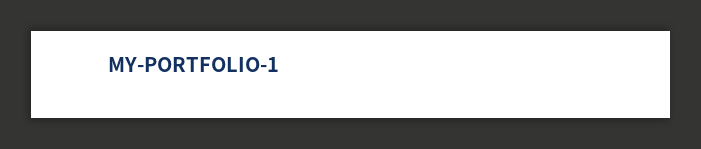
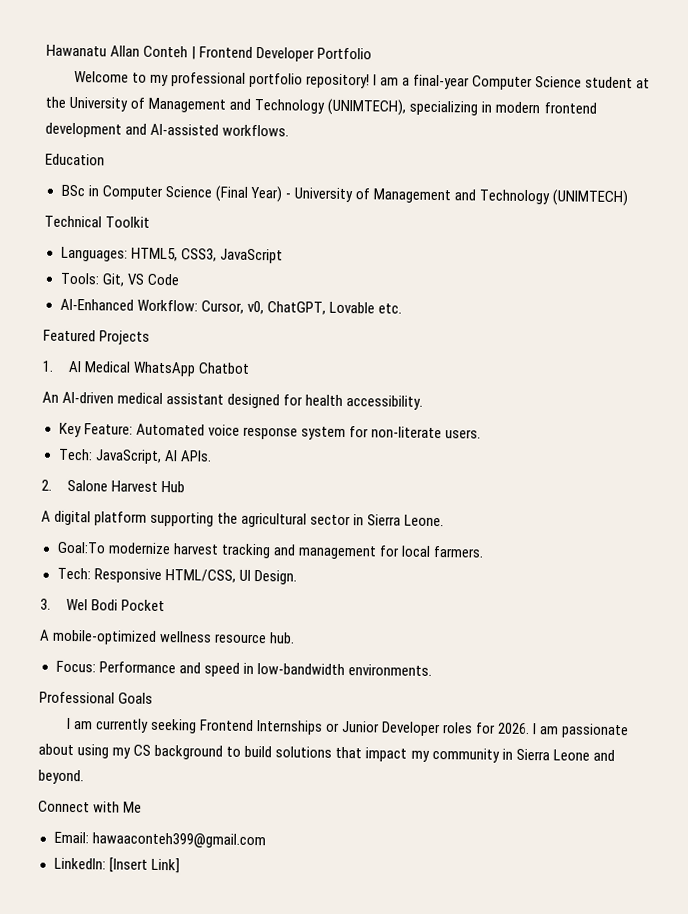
[108,57,279,72] MY-PORTFOLIO-1 -> [46,44,373,62] [73,70,651,91] [45,96,597,116] [45,122,290,138] [45,153,105,166] [60,184,629,207] [44,215,151,228] [60,246,283,264] [59,272,180,287] [59,298,402,315] [43,329,151,345] [42,360,251,377] [42,391,424,410] [58,422,481,441] [57,448,212,464] [41,479,186,493] [41,510,445,528] [56,541,484,560] [56,567,297,585] [40,598,166,612] [39,629,296,645] [55,660,432,677] [39,691,154,704] [65,717,630,739] [38,743,615,763] [38,769,84,785] [38,800,143,813] [53,831,266,849] [53,857,180,874] Hawanatu Allan Conteh | Frontend Developer Portfolio // Welcome to my professional portfolio repository! I am a final-year Computer Science student at the University of Management and Technology (UNIMTECH), specializing in modern frontend development and AI-assisted workflows. // Education // BSc in Computer Science (Final Year) - University of Management and Technology (UNIMTECH) // Technical Toolkit // Languages: HTML5, CSS3, JavaScript // Tools: Git, VS Code // AI-Enhanced Workflow: Cursor, v0, ChatGPT, Lovable etc. // Featured Projects // 1. AI Medical WhatsApp Chatbot // An AI-driven medical assistant designed for health accessibility. // Key Feature: Automated voice response system for non-literate users. // Tech: JavaScript, AI APIs. // 2. Salone Harvest Hub // A digital platform supporting the agricultural sector in Sierra Leone. // Goal:To modernize harvest tracking and management for local farmers. // Tech: Responsive HTML/CSS, UI Design. // 3. Wel Bodi Pocket // A mobile-optimized wellness resource hub. // Focus: Performance and speed in low-bandwidth environments. // Professional Goals // I am currently seeking Frontend Internships or Junior Developer roles for 2026. I am passionate about using my CS background to build solutions that impact my community in Sierra Leone and beyond. // Connect with Me // Email: hawaaconteh399@gmail.com // LinkedIn: [Insert Link]

